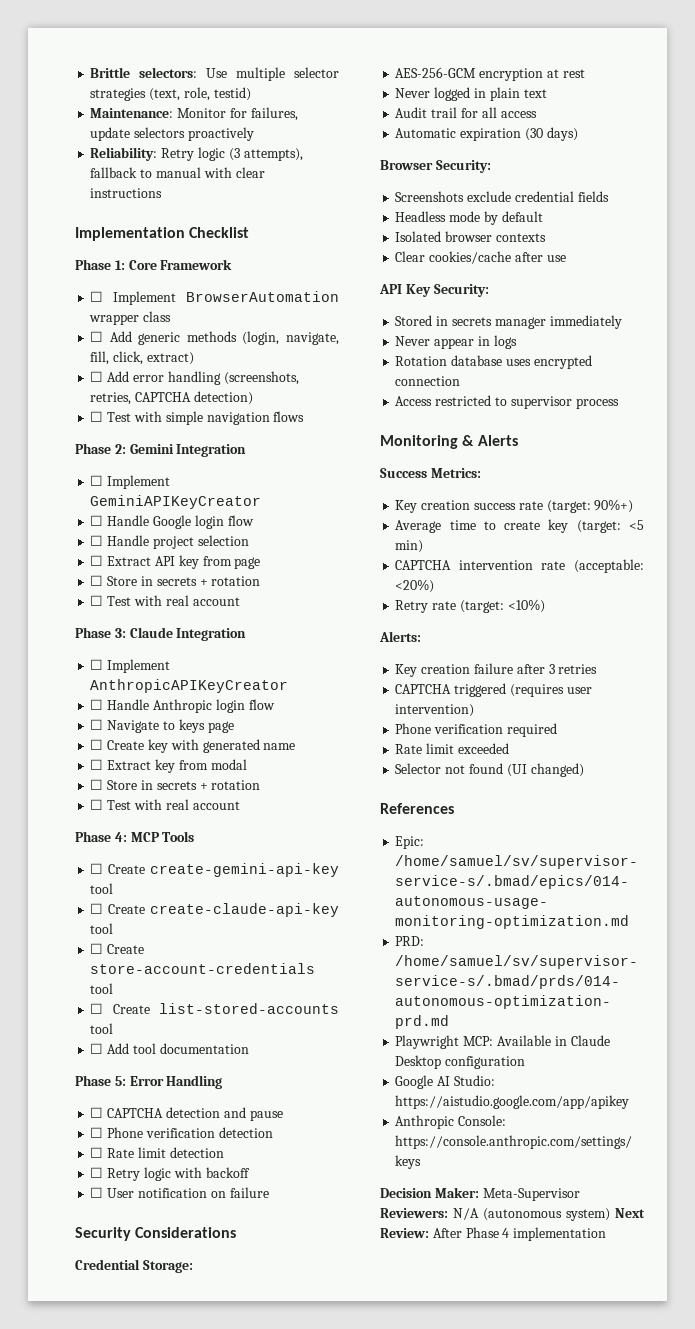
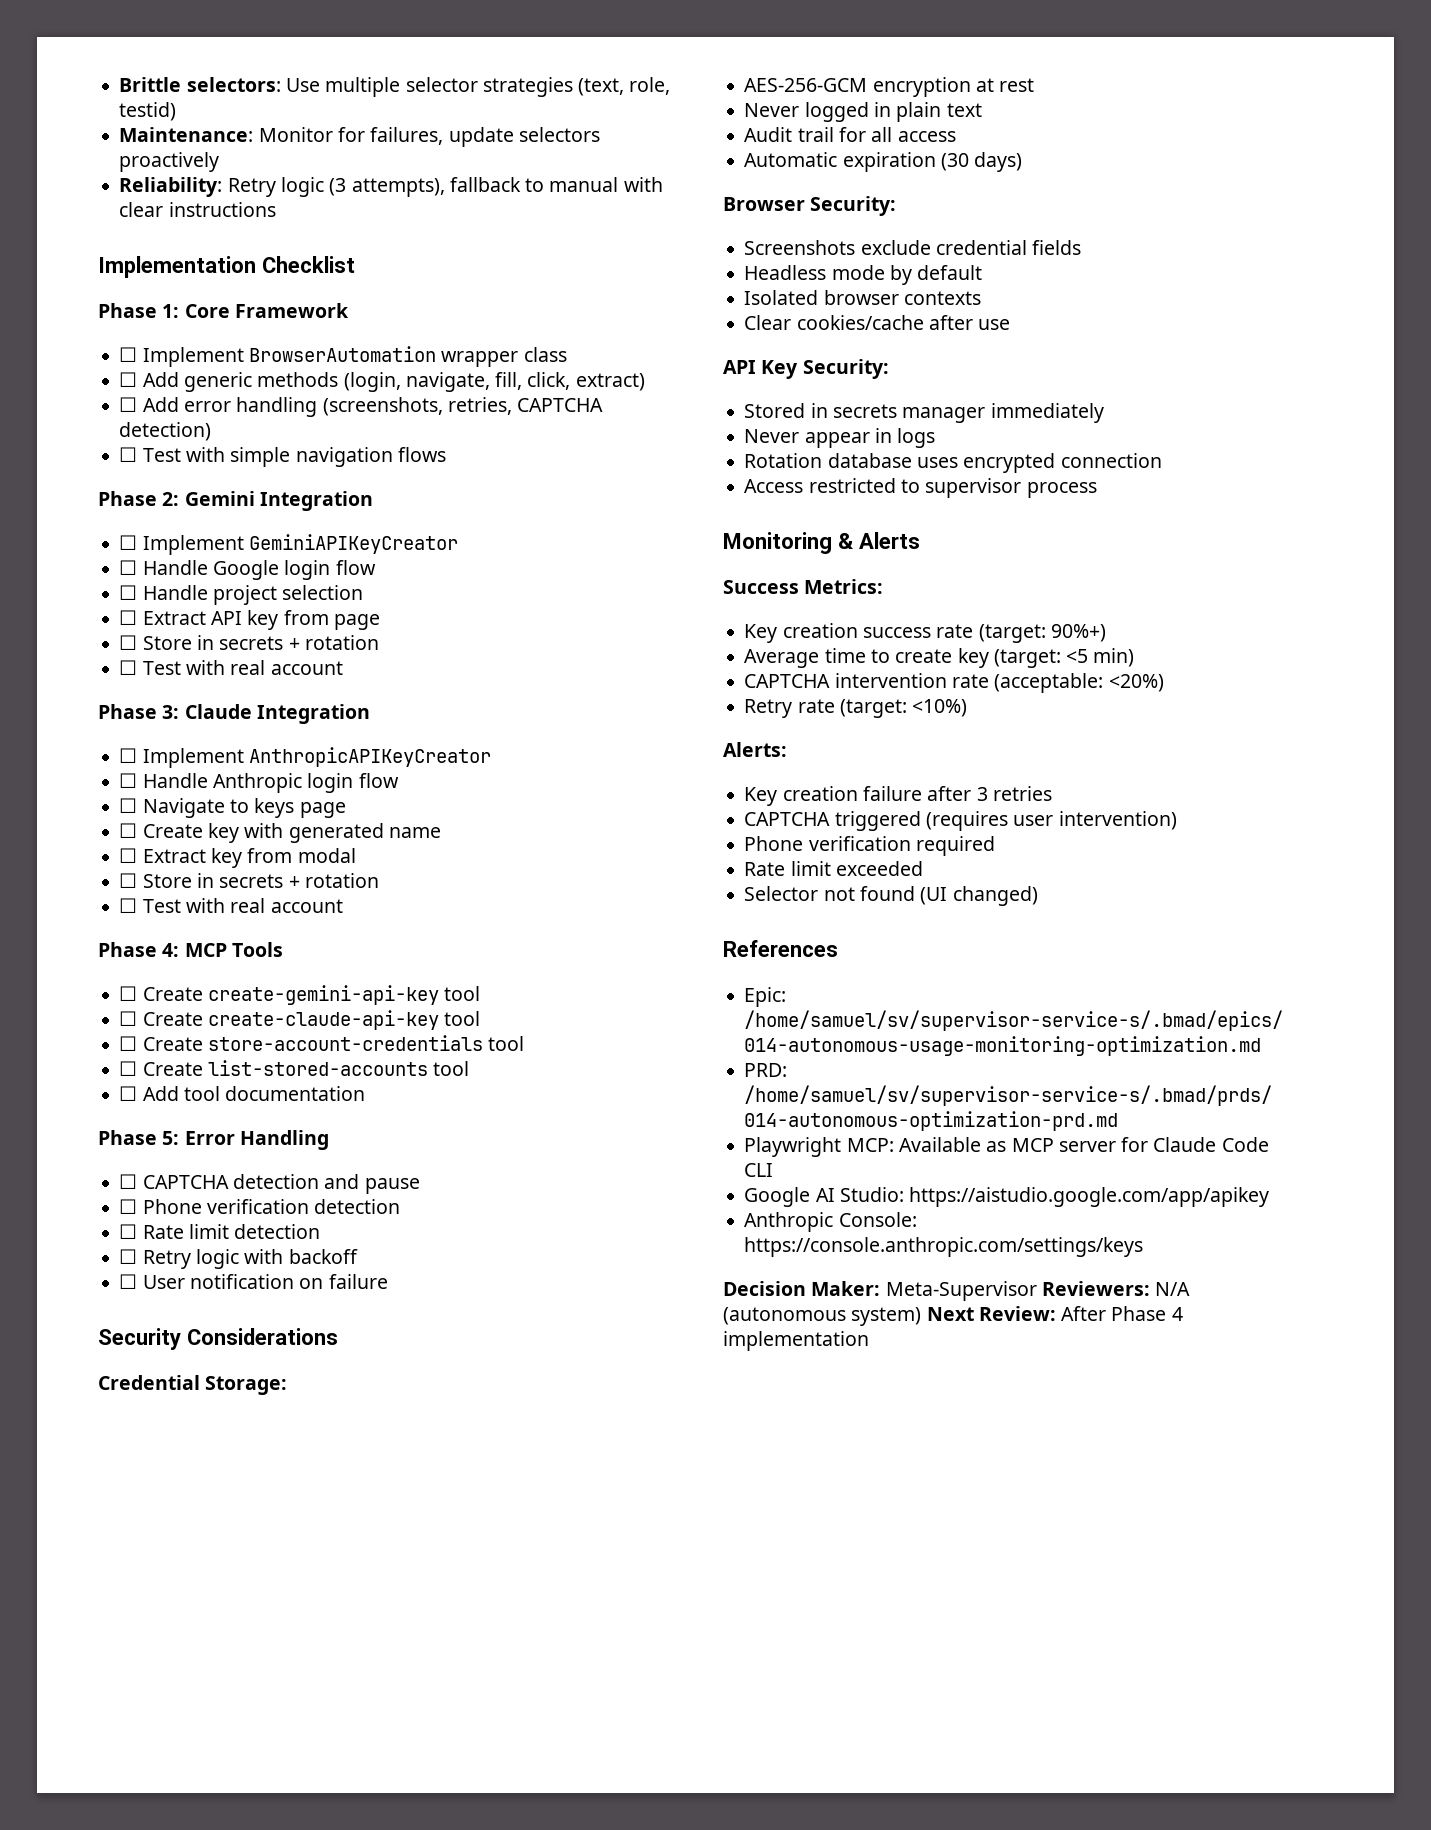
[554,1035,610,1046] [395,1055,526,1069] in Claude Desktop configuration -> [986,1137,1269,1152] [744,1163,774,1177] as MCP server for Claude Code CLI

